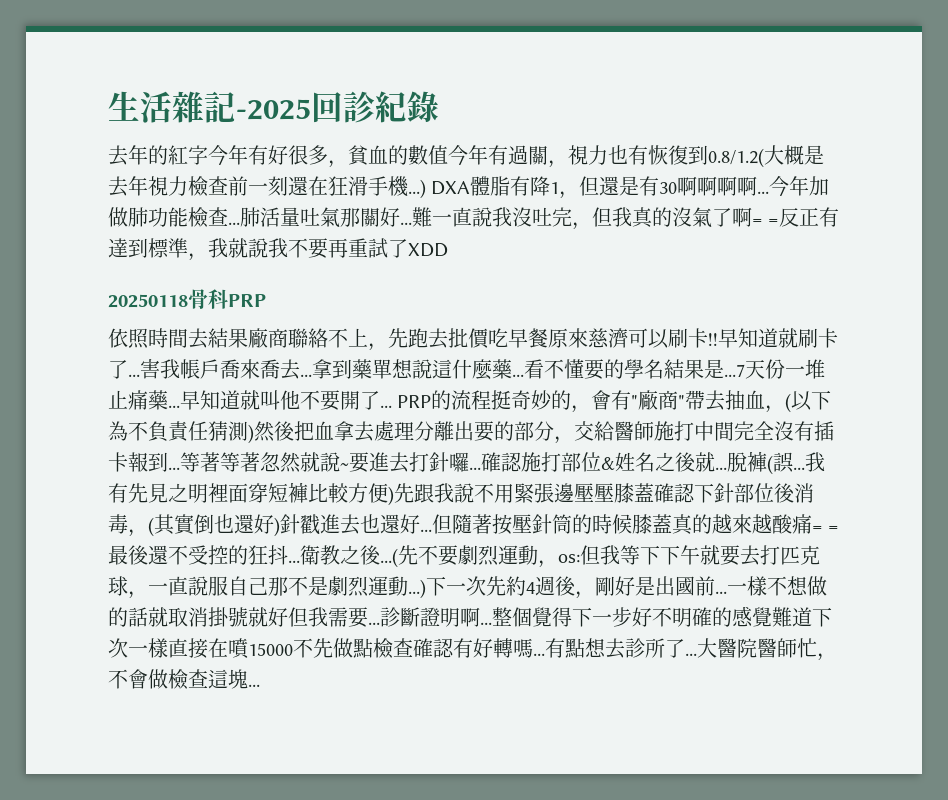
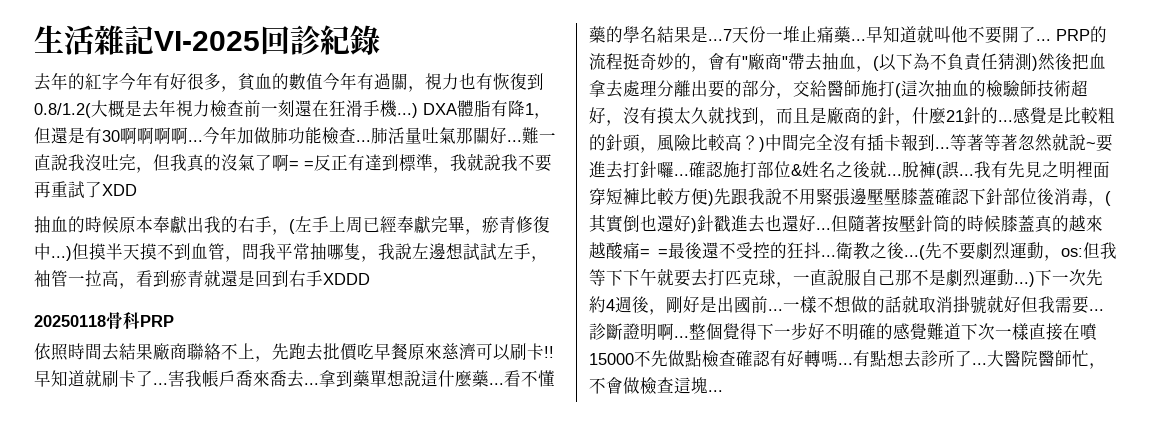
[236,99,311,120] -2025 -> [154,31,260,51] VI-2025
(448, 250) none -> [34,216,550,235] [34,243,548,262] [34,270,370,289] // 抽血的時候原本奉獻出我的右手，(左手上周已經奉獻完畢，瘀青修復中...)但摸半天摸不到血管，問我平常抽哪隻，我說左邊想試試左手，袖管一拉高，看到瘀青就還是回到右手XDDD
[584,359,604,380] 要 -> [589,26,606,43] 藥
(694, 431) none -> [895,80,1088,98] [589,107,1115,126] [589,134,765,153] (這次抽血的檢驗師技術超好，沒有摸太久就找到，而且是廠商的針，什麼21針的...感覺是比較粗的針頭，風險比較高？)

